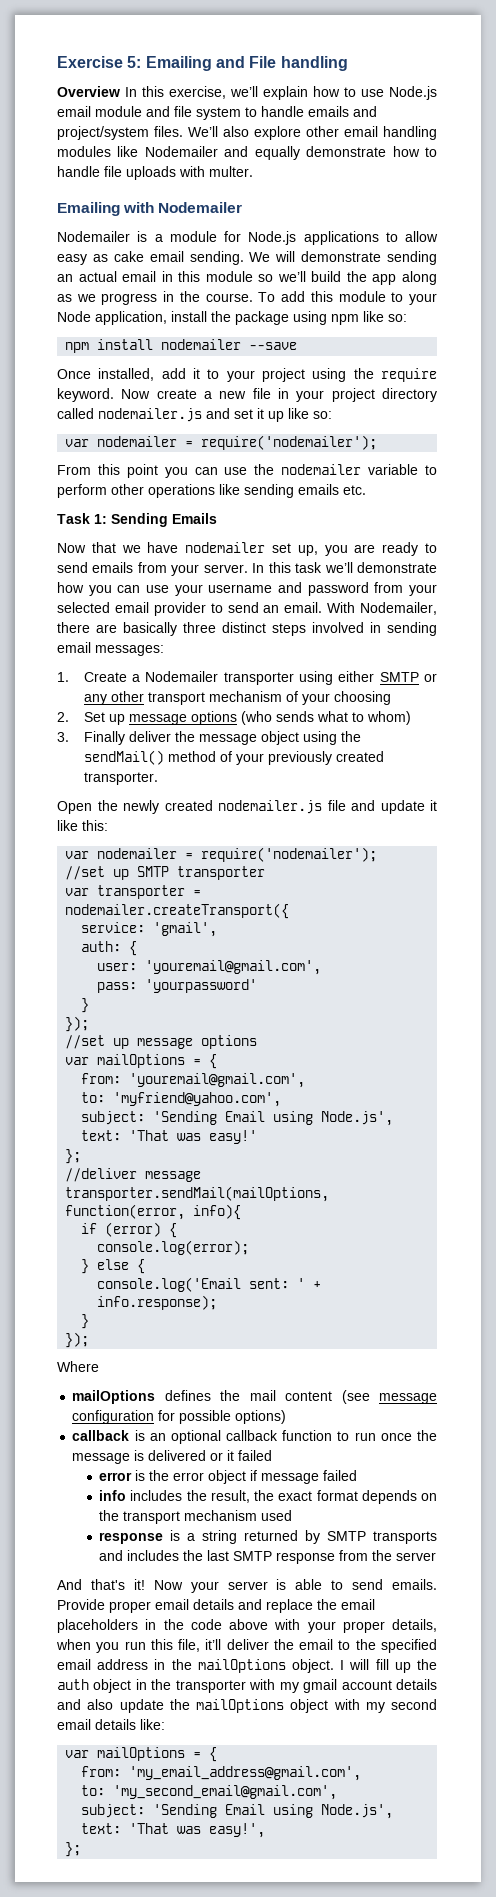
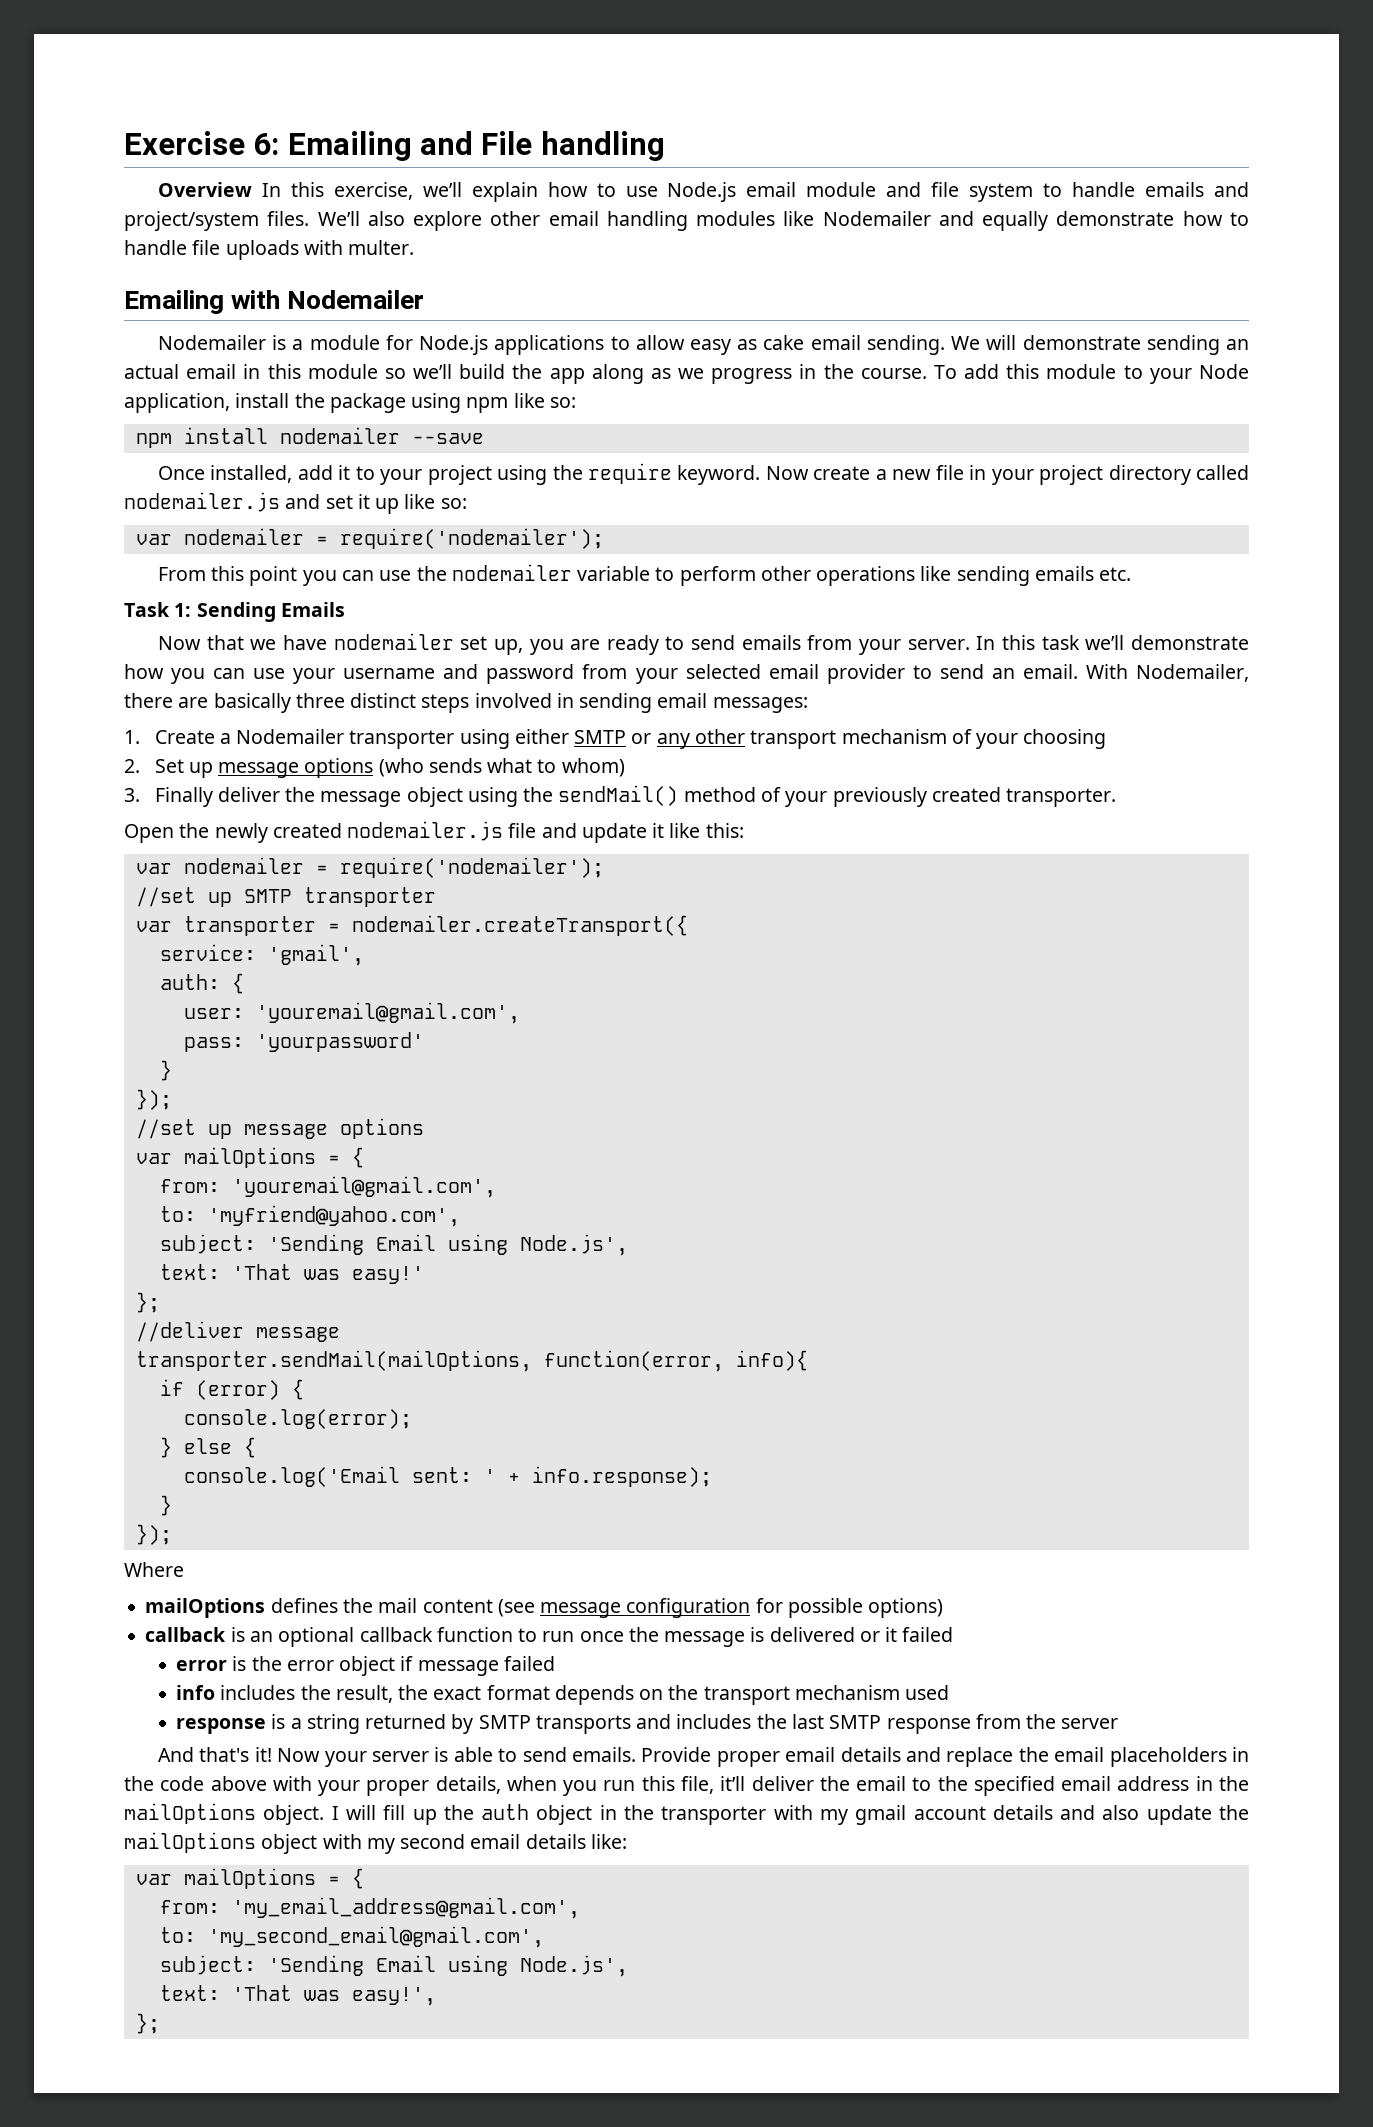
[127,56,142,68] 5: -> [253,133,280,155] 6:

